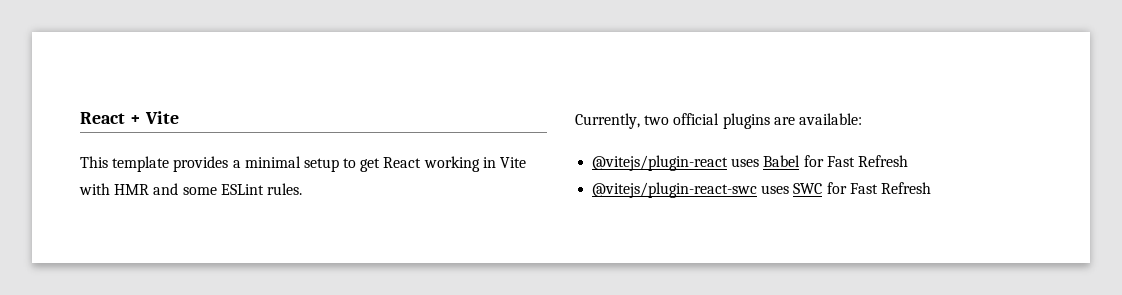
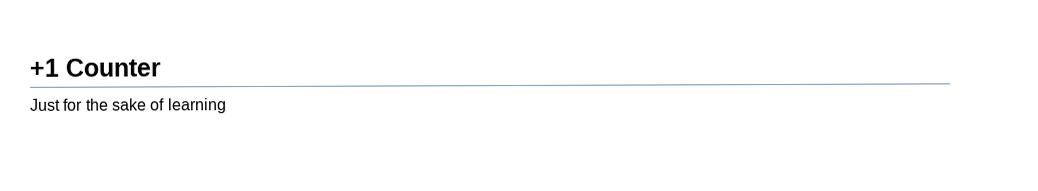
[80,111,179,124] [80,156,527,172] [79,183,302,195] [575,113,862,129] [592,155,908,171] [592,182,931,198] React + Vite // This template provides a minimal setup to get React working in Vite with HMR and some ESLint rules. // Currently, two official plugins are available: // @vitejs/plugin-react uses Babel for Fast Refresh // @vitejs/plugin-react-swc uses SWC for Fast Refresh -> [29,58,161,77] [30,98,227,114] +1 Counter // Just for the sake of learning

